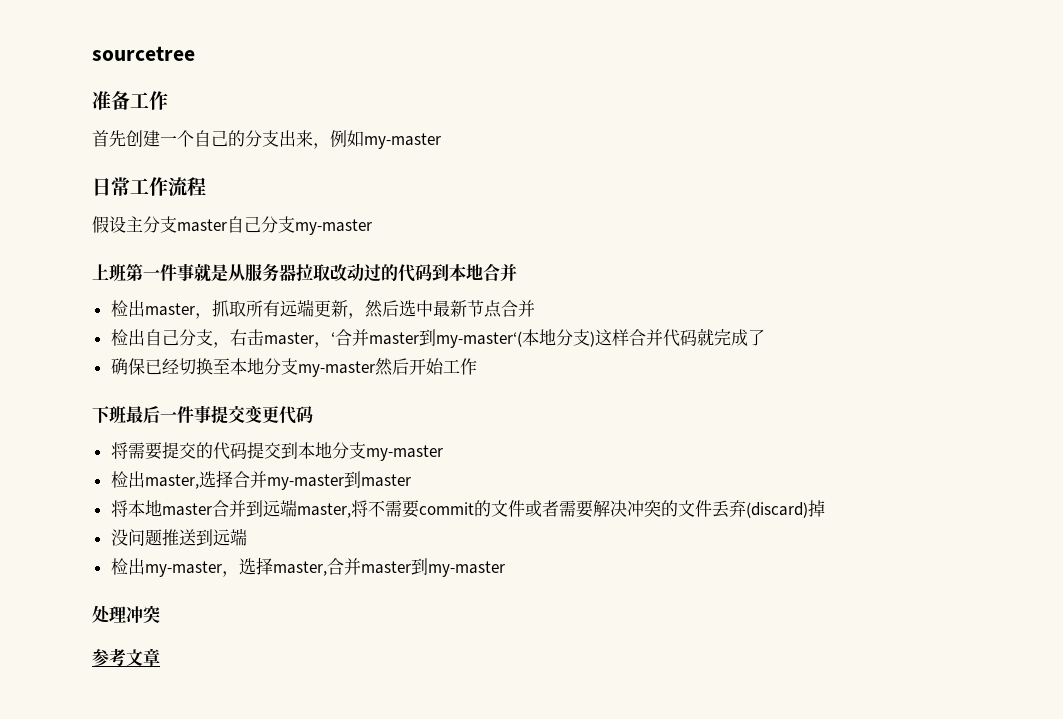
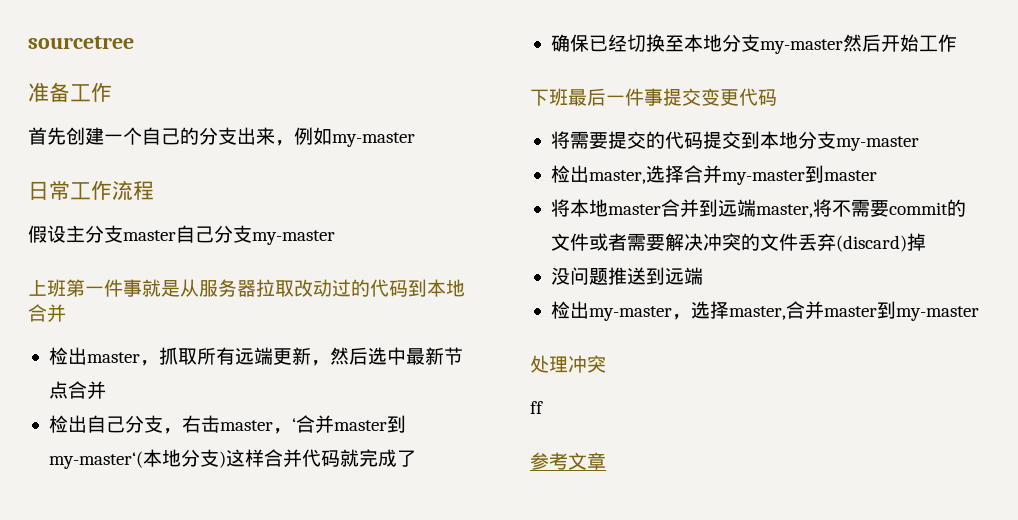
(160, 614) none -> [530,401,543,414] // ff

